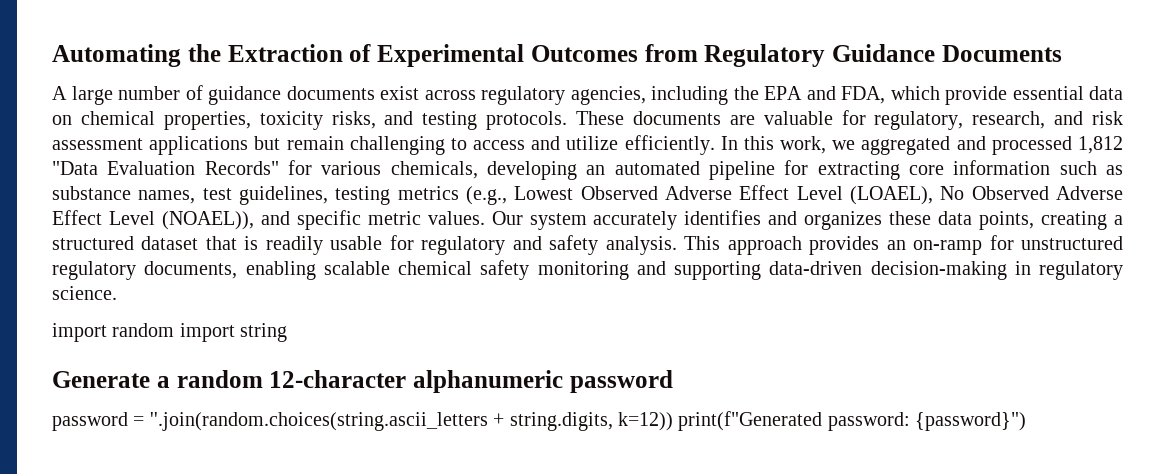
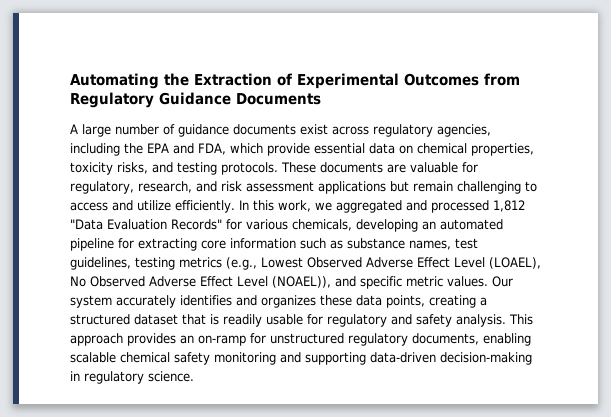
[52,323,288,342] [52,370,673,393] [52,411,1027,431] // import random import string // Generate a random 12-character alphanumeric password // password = ''.join(random.choices(string.ascii_letters + string.digits, k=12)) print(f"Generated password: {password}") -> (194, 376) none

